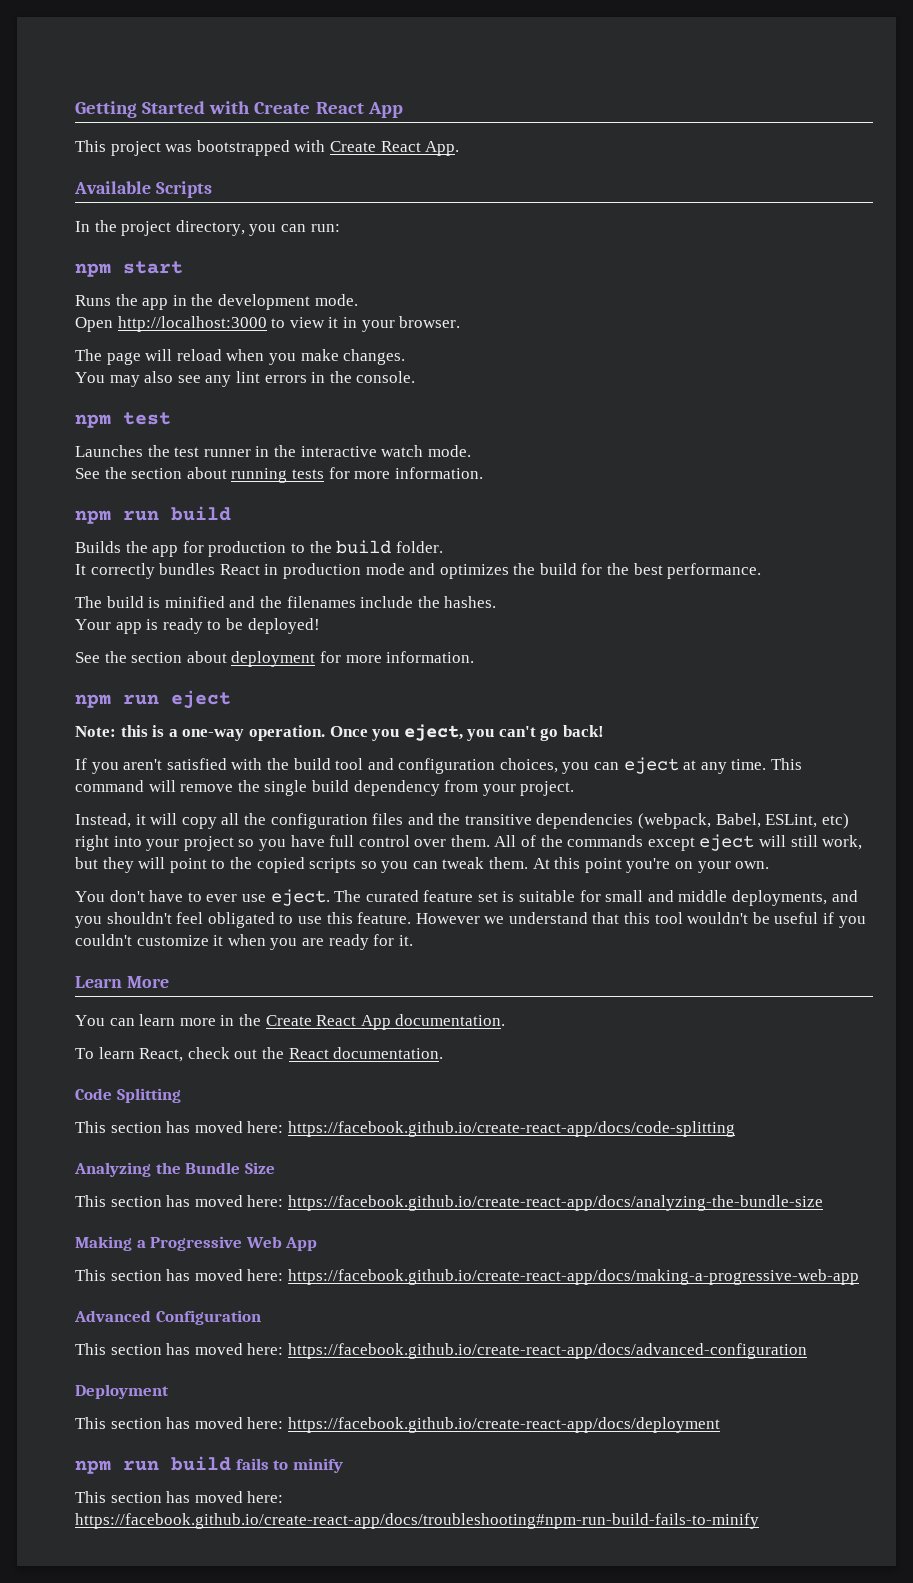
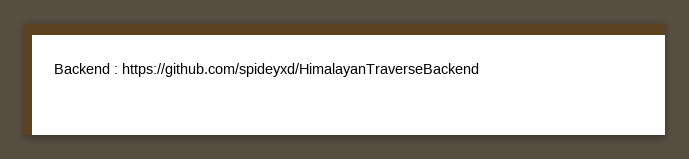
[75,101,403,118] [75,140,460,156] [74,181,212,198] [75,220,340,236] [75,261,183,277] [75,294,358,310] [75,316,461,332] [75,349,406,365] [75,371,416,387] [75,412,171,428] [75,445,471,457] [75,467,483,483] [75,506,231,524] [75,540,443,557] [75,563,762,579] [75,596,497,608] [75,618,320,634] [75,651,475,667] [75,690,231,709] [75,724,605,741] [75,757,803,774] [75,780,575,796] [75,813,849,829] [75,834,863,851] [75,857,770,873] [75,889,858,906] [75,912,866,928] [75,934,413,950] [75,976,169,988] [75,1014,506,1030] [75,1047,444,1062] [75,1088,181,1103] [75,1121,735,1137] [74,1162,275,1177] [75,1195,823,1211] [75,1236,318,1251] [75,1269,859,1285] [74,1310,261,1325] [75,1343,807,1359] [75,1384,169,1399] [75,1417,720,1433] [75,1456,343,1474] [75,1491,284,1503] [75,1513,759,1529] Getting Started with Create React App // This project was bootstrapped with Create React App. // Available Scripts // In the project directory, you can run: // npm start // Runs the app in the development mode. // Open http://localhost:3000 to view it in your browser. // The page will reload when you make changes. // You may also see any lint errors in the console. // npm test // Launches the test runner in the interactive watch mode. // See the section about running tests for more information. // npm run build // Builds the app for production to the build folder. // It correctly bundles React in production mode and optimizes the build for the best performance. // The build is minified and the filenames include the hashes. // Your app is ready to be deployed! // See the section about deployment for more information. // npm run eject // Note: this is a one-way operation. Once you eject, you can't go back! // If you aren't satisfied with the build tool and configuration choices, you can eject at any time. This command will remove the single build dependency from your project. // Instead, it will copy all the configuration files and the transitive dependencies (webpack, Babel, ESLint, etc) right into your project so you have full control over them. All of the commands except eject will still work, but they will point to the copied scripts so you can tweak them. At this point you're on your own. // You don't have to ever use eject. The curated feature set is suitable for small and middle deployments, and you shouldn't feel obligated to use this feature. However we understand that this tool wouldn't be useful if you couldn't customize it when you are ready for it. // Learn More // You can learn more in the Create React App documentation. // To learn React, check out the React documentation. // Code Splitting // This section has moved here: https://facebook.github.io/create-react-app/docs/code-splitting // Analyzing the Bundle Size // This section has moved here: https://facebook.github.io/create-react-app/docs/analyzing-the-bundle-size // Making a Progressive Web App // This section has moved here: https://facebook.github.io/create-react-app/docs/making-a-progressive-web-app // Advanced Configuration // This section has moved here: https://facebook.github.io/create-react-app/docs/advanced-configuration // Deployment // This section has moved here: https://facebook.github.io/create-react-app/docs/deployment // npm run build fails to minify // This section has moved here: https://facebook.github.io/create-react-app/docs/troubleshooting#npm-run-build-fails-to-minify -> [54,63,479,77] Backend : https://github.com/spideyxd/HimalayanTraverseBackend

